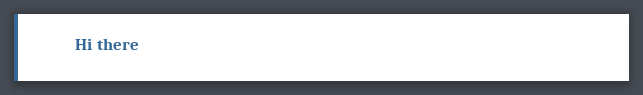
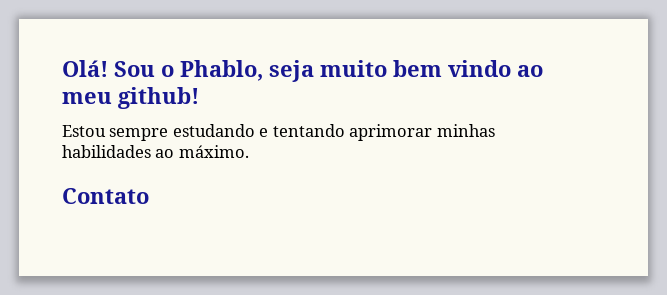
[75,38,139,50] Hi there -> [62,60,543,82] [62,87,199,109] [62,124,495,141] [62,145,249,158] [62,188,149,204] Olá! Sou o Phablo, seja muito bem vindo ao meu github! // Estou sempre estudando e tentando aprimorar minhas habilidades ao máximo. // Contato

